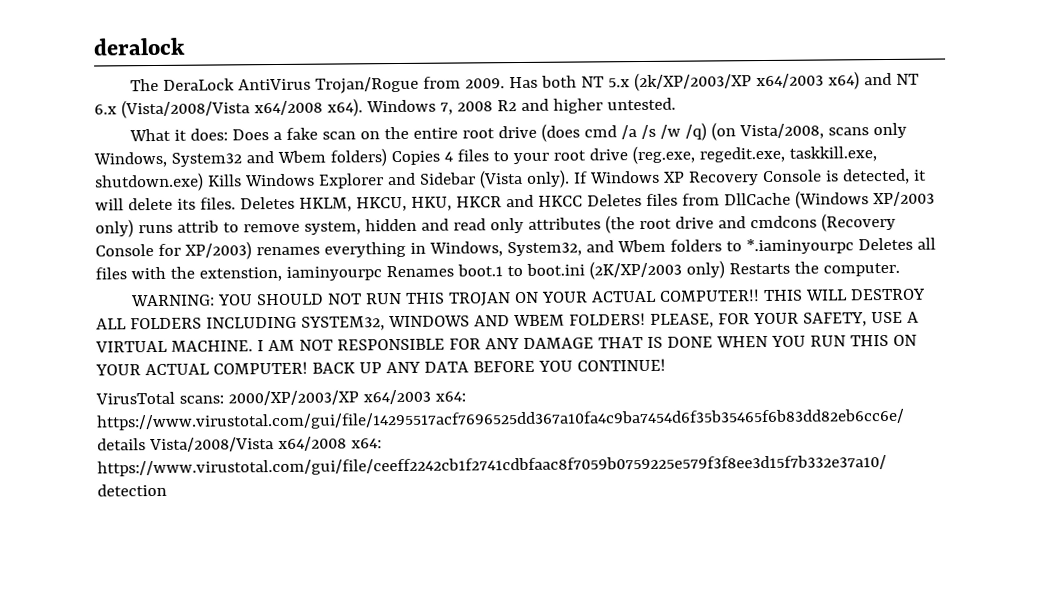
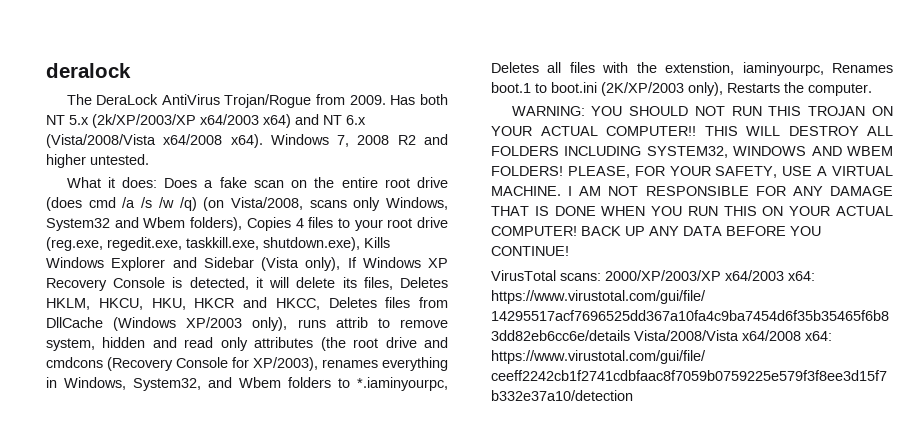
[329,148,387,167] folders) -> [190,217,243,231] folders),
[94,172,204,192] shutdown.exe) -> [263,237,360,251] shutdown.exe),
[525,169,570,188] only). -> [305,257,341,271] only),
[199,197,236,210] files. -> [363,277,393,290] files,
[537,195,583,207] HKCC -> [275,298,320,310] HKCC,
[95,219,134,238] only) -> [252,317,288,331] only),
[184,241,252,260] XP/2003) -> [253,357,318,371] XP/2003),
[745,238,854,255] *.iaminyourpc -> [357,377,448,391] *.iaminyourpc,
[285,266,382,281] iaminyourpc -> [742,62,824,76] iaminyourpc,
[685,260,725,279] only) -> [688,82,723,96] only),

